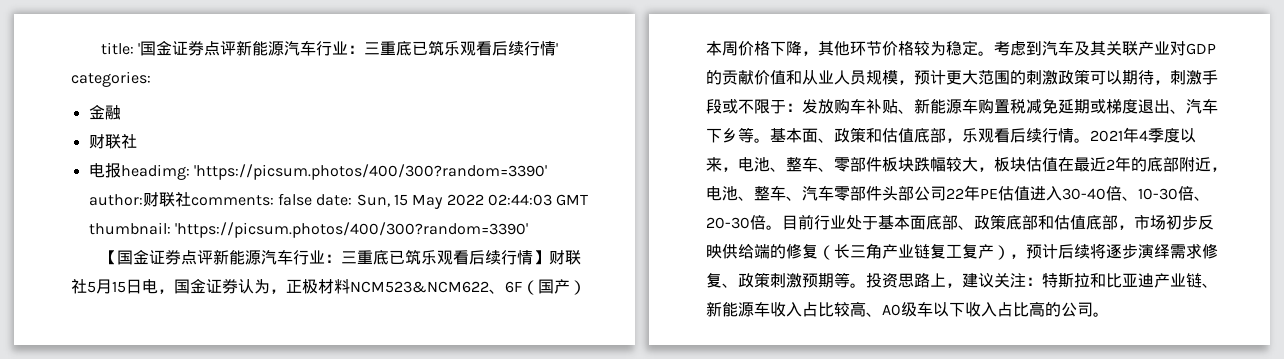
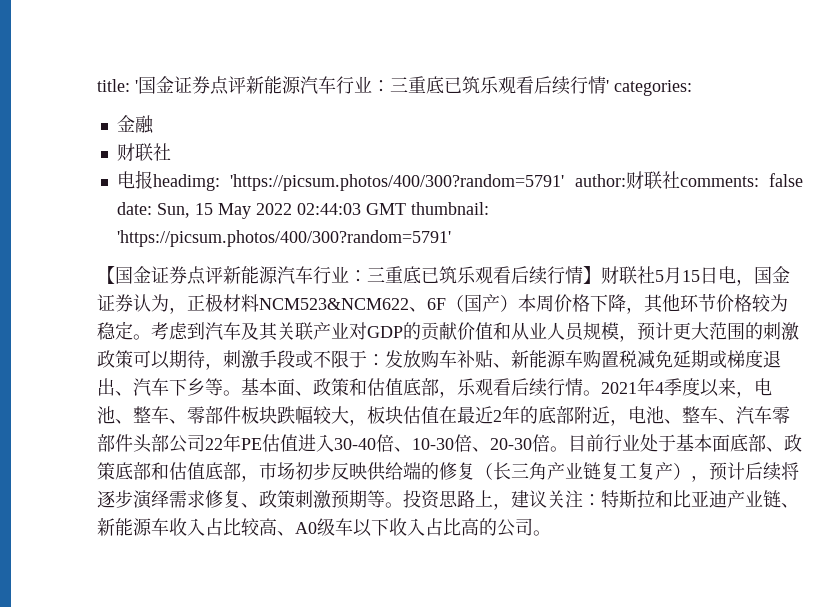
[193,164,547,180] 'https://picsum.photos/400/300?random=3390' -> [230,174,565,191] 'https://picsum.photos/400/300?random=5791'
[174,222,528,238] 'https://picsum.photos/400/300?random=3390' -> [116,230,451,247] 'https://picsum.photos/400/300?random=5791'

